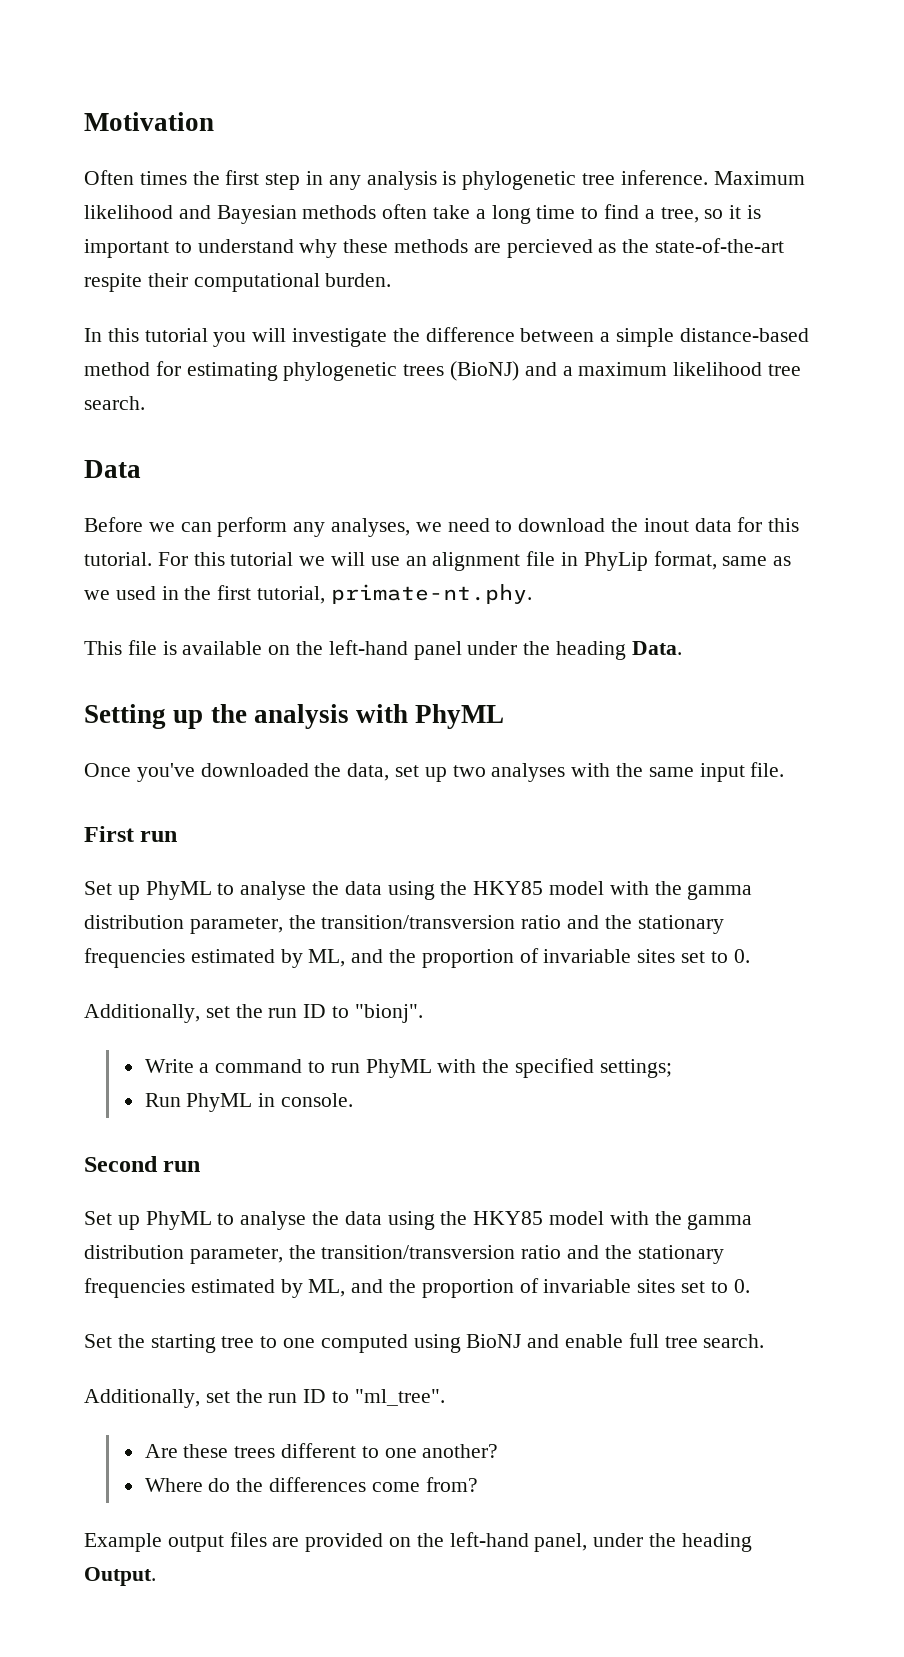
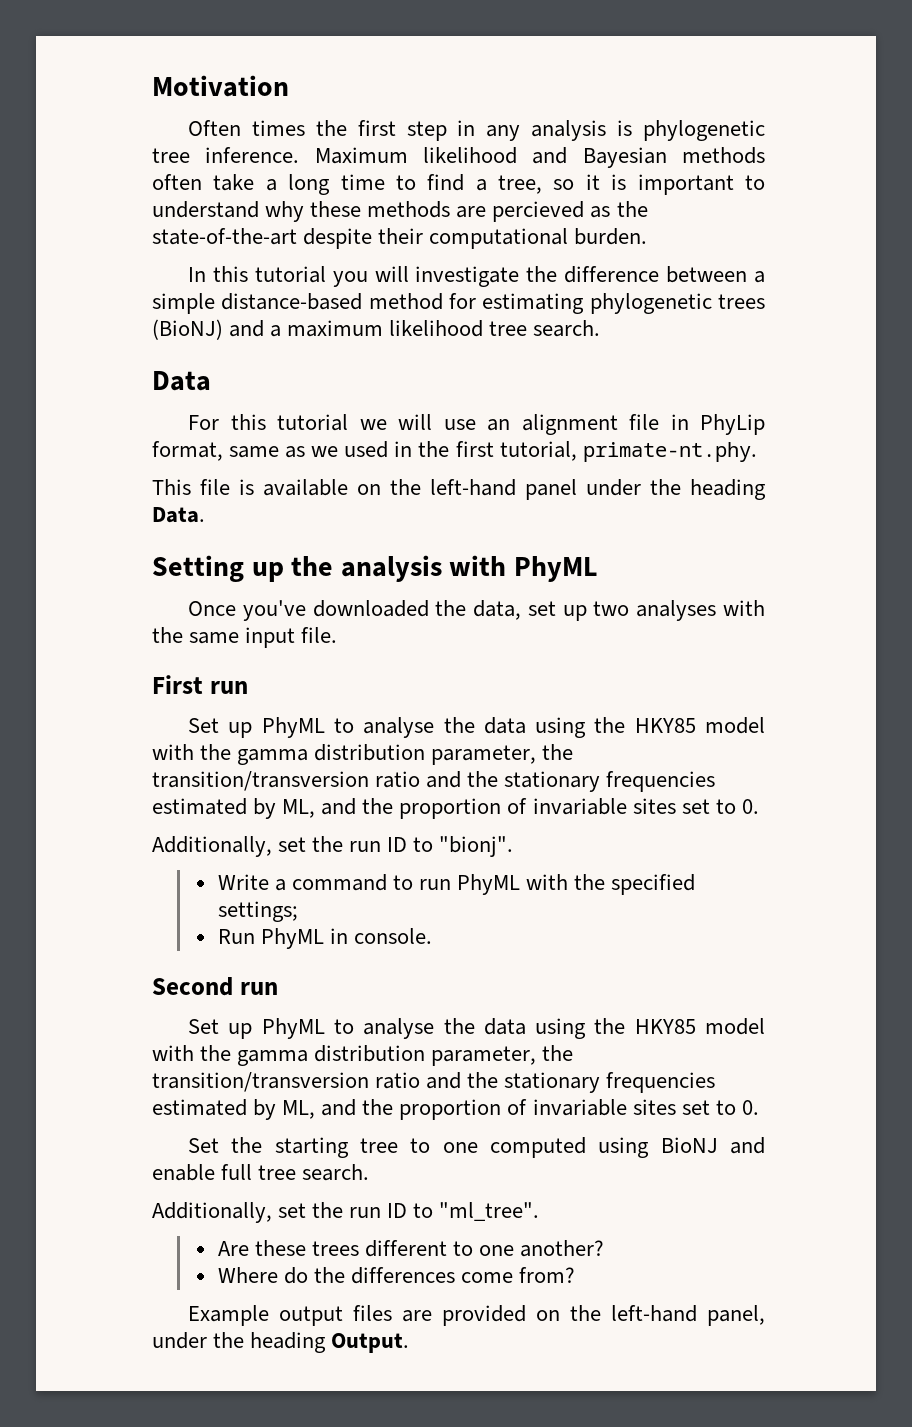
[84,273,142,292] respite -> [303,228,373,249] despite
[84,517,800,537] [84,552,152,566] Before we can perform any analyses, we need to download the inout data for this tutorial. -> (211, 381) none

